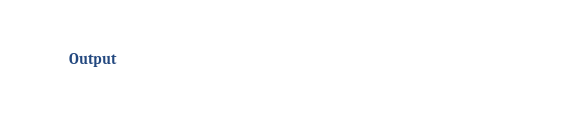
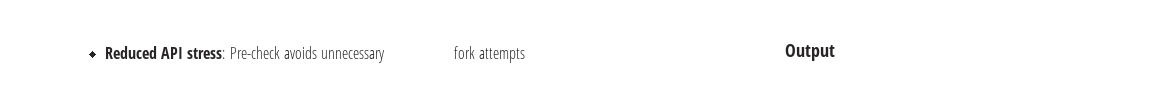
(69, 60) none -> [104,46,525,63] Reduced API stress: Pre-check avoids unnecessary fork attempts //

